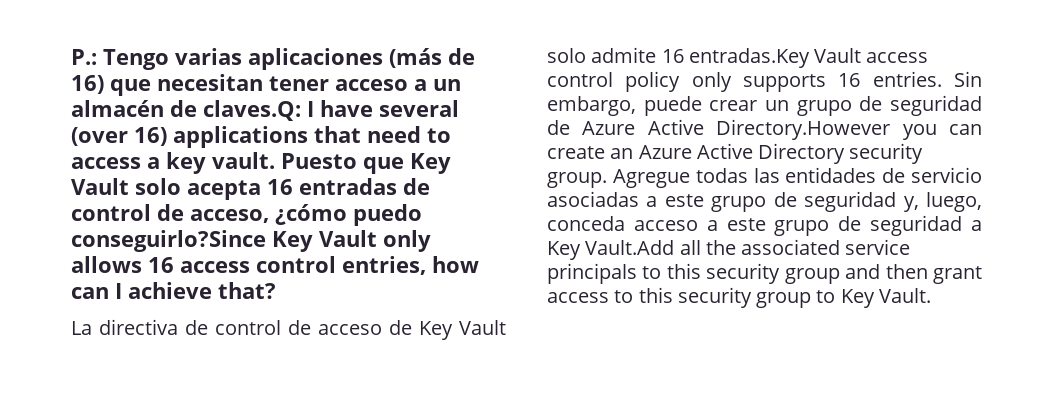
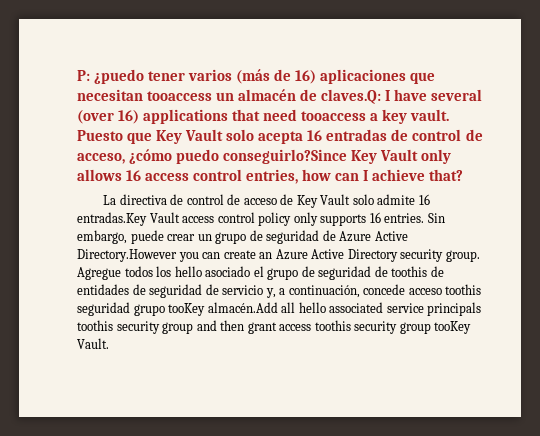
[71,48,383,70] P.: Tengo varias aplicaciones -> [77,69,233,84] P: ¿puedo tener varios
(104, 84) none -> [320,69,407,84] aplicaciones
[269,76,427,91] tener acceso a -> [147,91,213,101] tooaccess
[427,128,451,143] [71,157,141,169] to access -> [301,111,367,121] tooaccess
[695,167,982,183] [547,191,982,212] [547,215,982,236] [547,240,736,260] todas las entidades de servicio asociadas a este grupo de seguridad y, luego, conceda acceso a este grupo de seguridad a Key Vault.Add all the -> [124,266,444,280] [77,284,482,298] [77,302,326,316] todos los hello asociado el grupo de seguridad de toothis de entidades de seguridad de servicio y, a continuación, concede acceso toothis seguridad grupo tooKey almacén.Add all hello
[642,263,701,279] to this -> [77,320,113,331] toothis
[614,287,875,308] to this security group to Key -> [314,320,472,334] toothis security group tooKey

